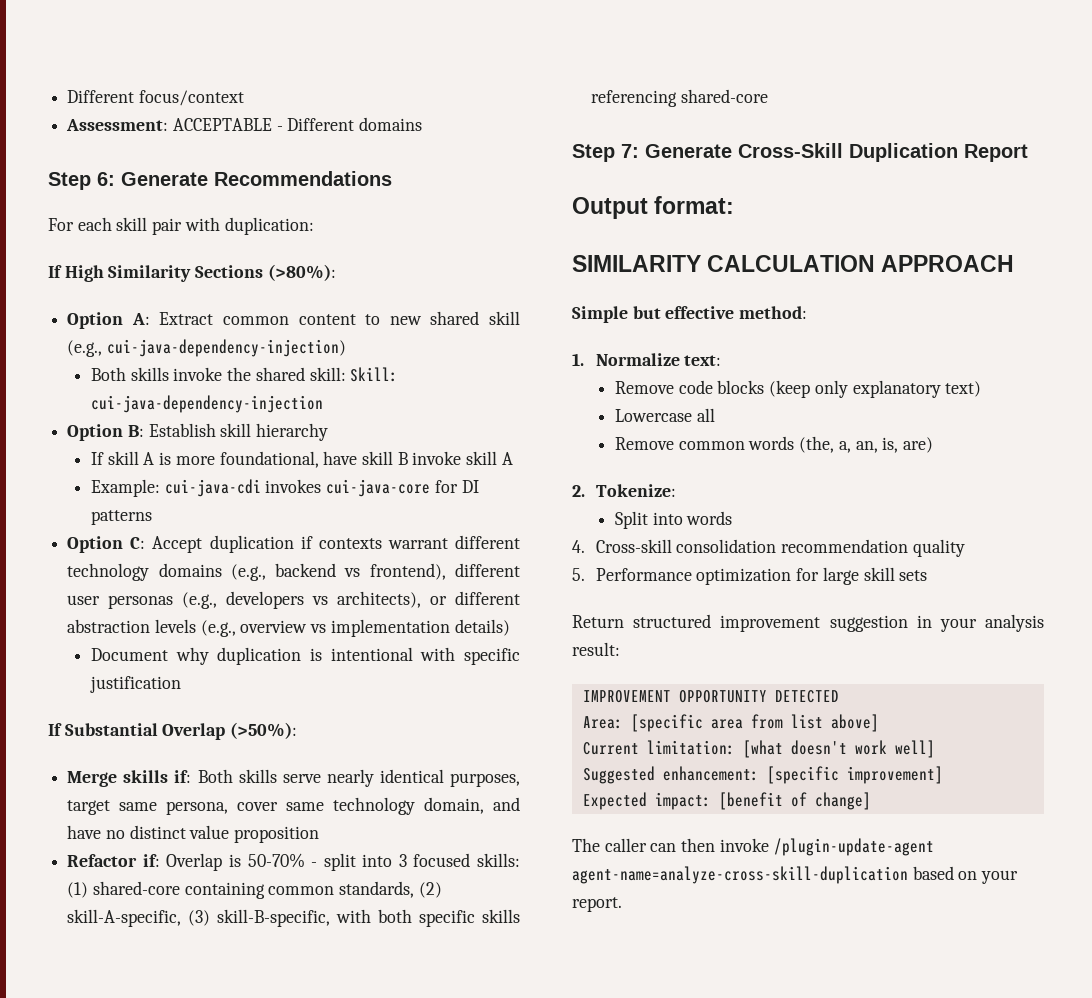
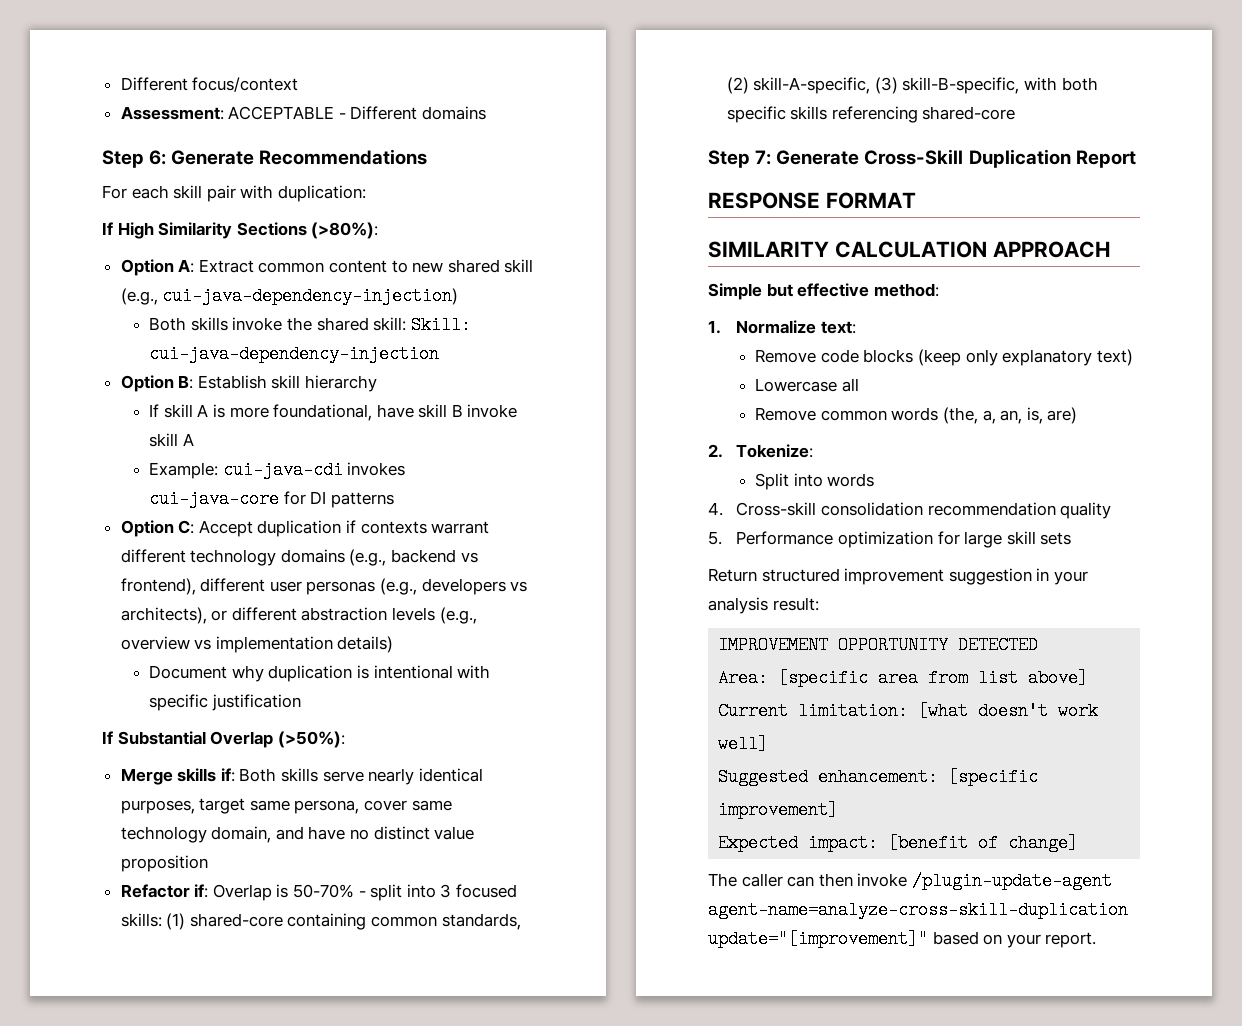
[572,196,735,219] Output format: -> [708,192,916,209] RESPONSE FORMAT
(908, 875) none -> [708,930,928,948] update="[improvement]"

